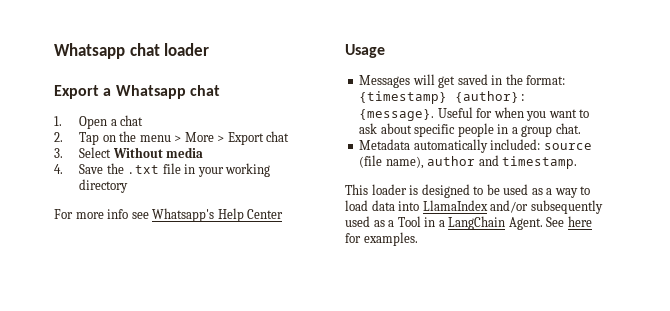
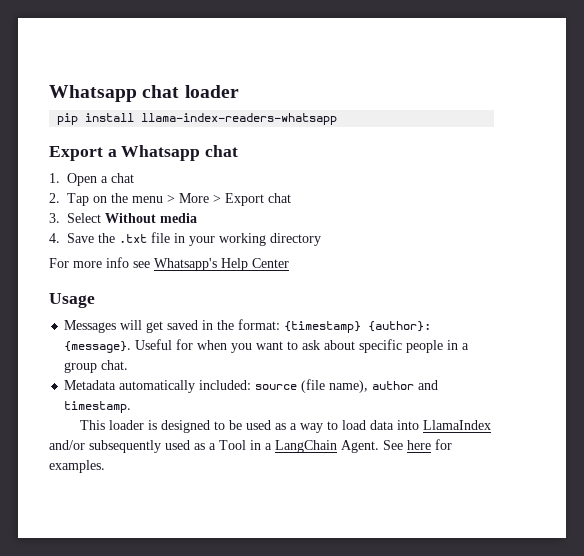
(210, 49) none -> [57,113,338,125] // pip install llama-index-readers-whatsapp

